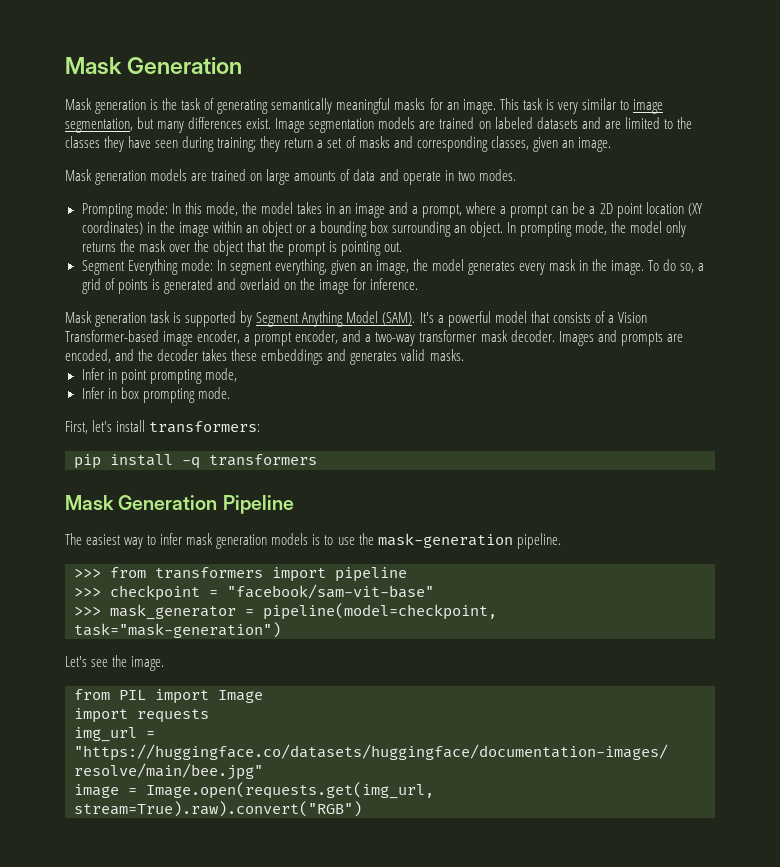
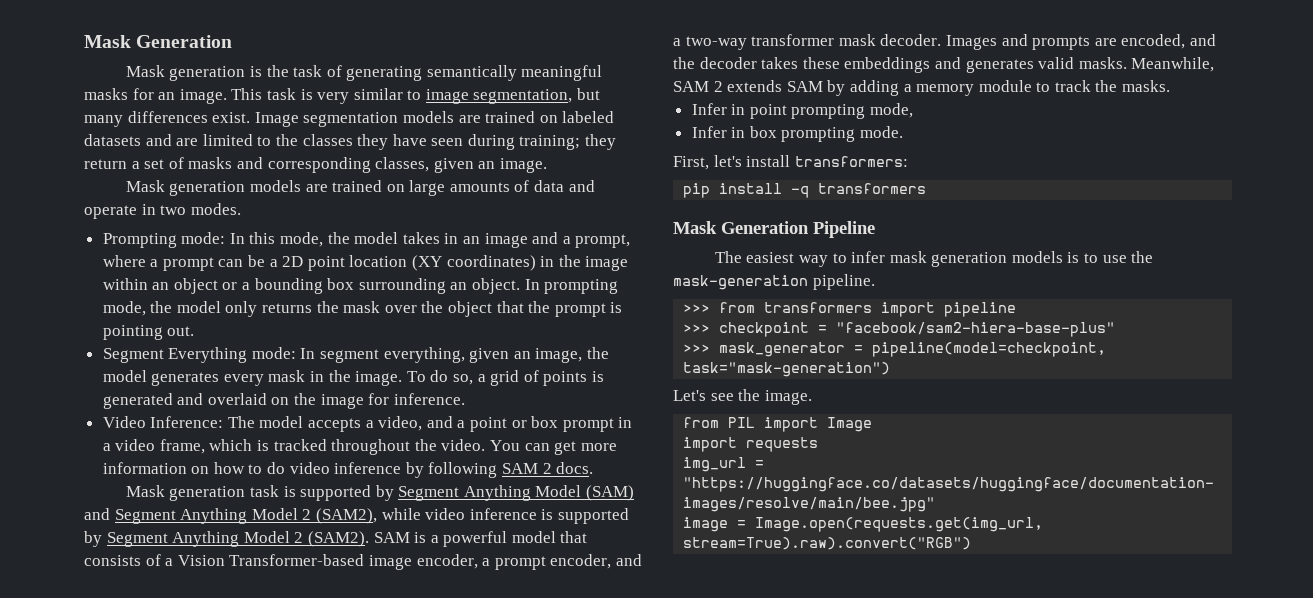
(419, 284) none -> [102,416,633,432] [102,439,617,455] [102,462,594,478] // Video Inference: The model accepts a video, and a point or box prompt in a video frame, which is tracked throughout the video. You can get more information on how to do video inference by following SAM 2 docs.
[382,312,434,325] (SAM). It's -> [586,485,635,501] [84,508,629,524] [84,531,427,547] (SAM) and Segment Anything Model 2 (SAM2), while video inference is supported by Segment Anything Model 2 (SAM2). SAM is
(464, 355) none -> [1131,57,1215,72] [673,80,1171,96] Meanwhile, SAM 2 extends SAM by adding a memory module to track the masks.
[227,584,434,599] "facebook/sam-vit-base" -> [836,322,1116,337] "facebook/sam2-hiera-base-plus"

